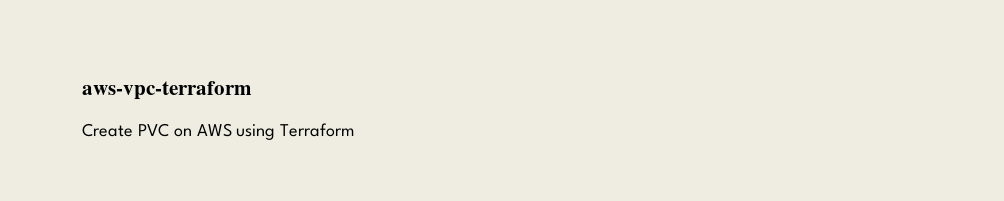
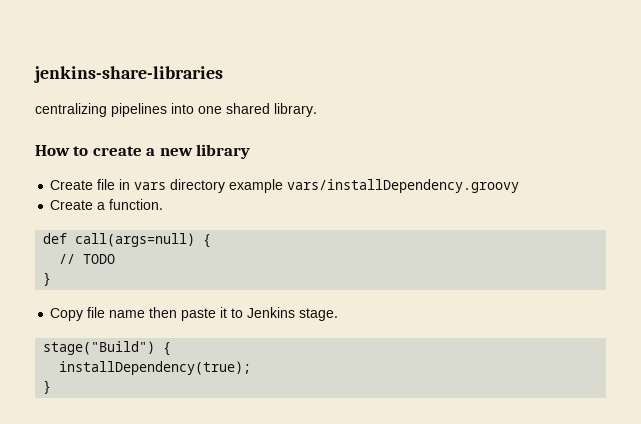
[82,81,252,100] [82,123,356,140] aws-vpc-terraform // Create PVC on AWS using Terraform -> [34,66,223,83] [35,103,317,117] [35,144,251,159] [50,179,520,193] [50,199,164,210] [43,233,212,248] [59,254,116,264] [43,272,52,286] [50,307,339,321] [43,341,172,356] [59,361,252,375] [43,380,52,394] jenkins-share-libraries // centralizing pipelines into one shared library. // How to create a new library // Create file in vars directory example vars/installDependency.groovy // Create a function. // def call(args=null) { // // TODO // } // Copy file name then paste it to Jenkins stage. // stage("Build") { // installDependency(true); // }

